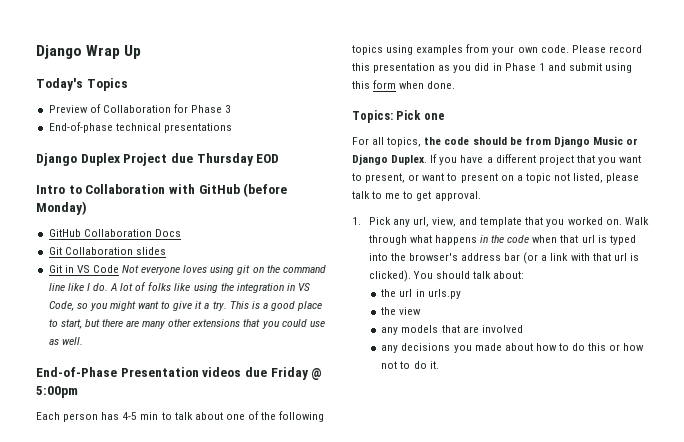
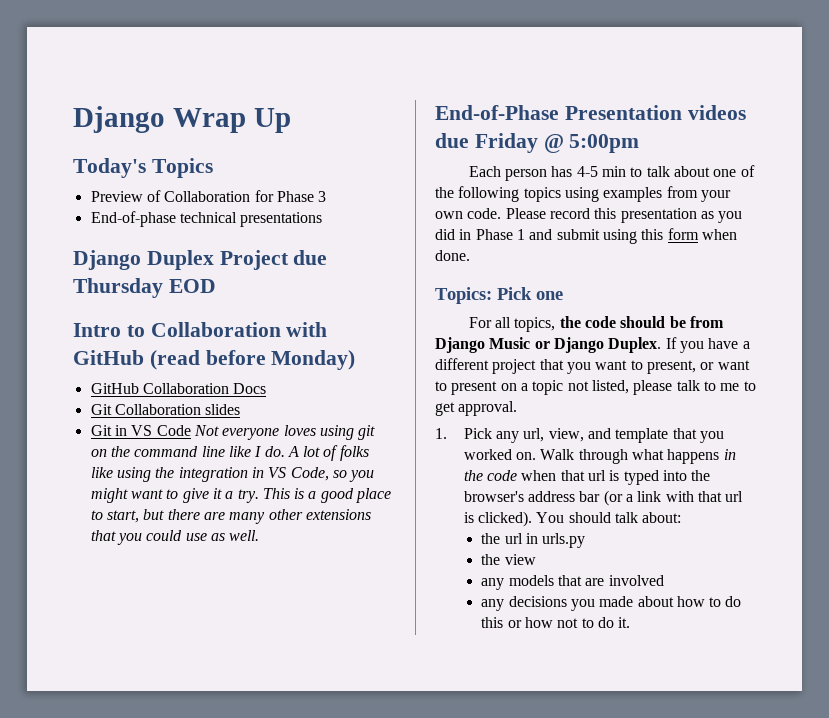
[243,183,288,197] (before -> [149,350,266,370] (read before

